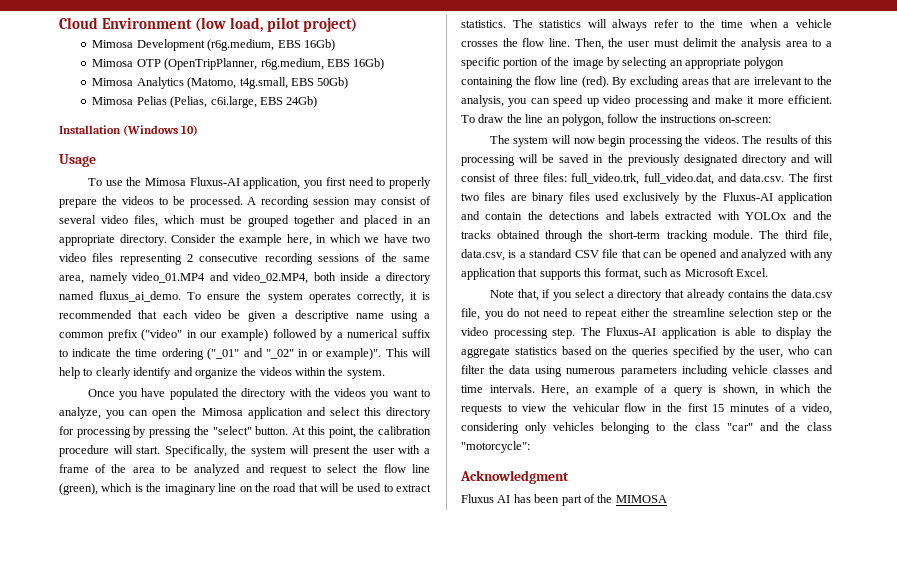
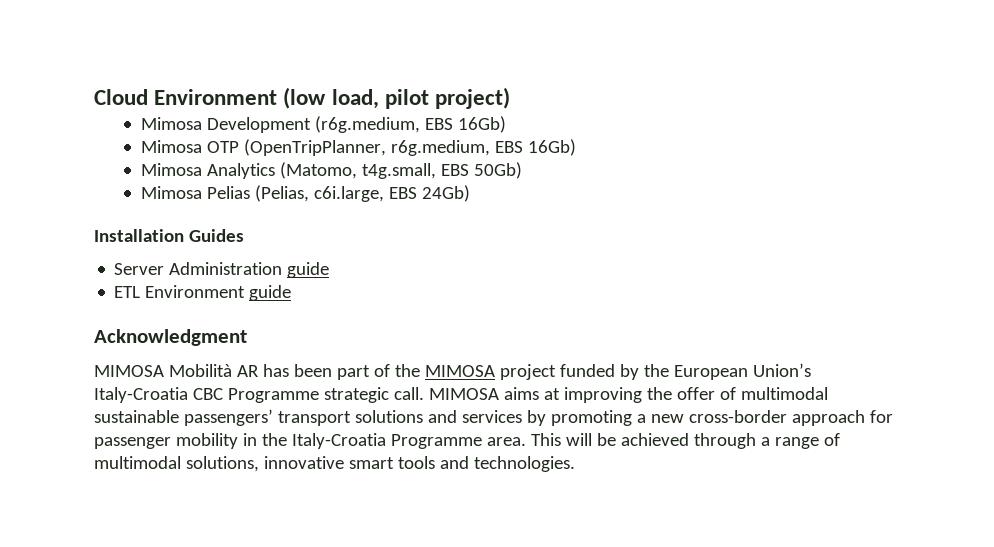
[123,125,199,136] [59,154,96,167] [87,177,432,189] [59,196,432,208] [59,215,431,227] [59,234,430,246] [59,253,430,265] [59,272,431,284] [59,291,430,303] [59,310,430,322] [59,329,432,341] [59,348,432,360] [59,367,385,379] [87,388,430,400] [59,407,431,419] [59,426,431,438] [59,445,430,457] [59,464,430,476] [59,483,431,495] [461,19,832,31] [461,38,832,50] [461,57,785,69] [461,76,832,88] [461,95,832,107] [461,114,772,126] [489,135,832,147] [461,154,833,166] [461,173,833,185] [461,192,833,204] [461,211,832,220] [461,230,832,242] [461,249,833,261] [461,268,768,280] [489,289,833,301] [461,308,832,320] [461,327,832,339] [461,346,833,358] [461,365,833,377] [461,384,832,396] [461,403,832,415] [461,422,832,434] [461,441,530,453] [460,470,569,484] [461,494,511,503] (Windows 10) // Usage // To use the Mimosa Fluxus-AI application, you first need to properly prepare the videos to be processed. A recording session may consist of several video files, which must be grouped together and placed in an appropriate directory. Consider the example here, in which we have two video files representing 2 consecutive recording sessions of the same area, namely video_01.MP4 and video_02.MP4, both inside a directory named fluxus_ai_demo. To ensure the system operates correctly, it is recommended that each video be given a descriptive name using a common prefix ("video" in our example) followed by a numerical suffix to indicate the time ordering ("_01" and "_02" in or example)". This will help to clearly identify and organize the videos within the system. // Once you have populated the directory with the videos you want to analyze, you can open the Mimosa application and select this directory for processing by pressing the "select" button. At this point, the calibration procedure will start. Specifically, the system will present the user with a frame of the area to be analyzed and request to select the flow line (green), which is the imaginary line on the road that will be used to extract statistics. The statistics will always refer to the time when a vehicle crosses the flow line. Then, the user must delimit the analysis area to a specific portion of the image by selecting an appropriate polygon containing the flow line (red). By excluding areas that are irrelevant to the analysis, you can speed up video processing and make it more efficient. To draw the line an polygon, follow the instructions on-screen: // The system will now begin processing the videos. The results of this processing will be saved in the previously designated directory and will consist of three files: full_video.trk, full_video.dat, and data.csv. The first two files are binary files used exclusively by the Fluxus-AI application and contain the detections and labels extracted with YOLOx and the tracks obtained through the short-term tracking module. The third file, data.csv, is a standard CSV file that can be opened and analyzed with any application that supports this format, such as Microsoft Excel. // Note that, if you select a directory that already contains the data.csv file, you do not need to repeat either the streamline selection step or the video processing step. The Fluxus-AI application is able to display the aggregate statistics based on the queries specified by the user, who can filter the data using numerous parameters including vehicle classes and time intervals. Here, an example of a query is shown, in which the requests to view the vehicular flow in the first 15 minutes of a video, considering only vehicles belonging to the class "car" and the class "motorcycle": // Acknowledgment // Fluxus AI -> [188,229,244,242] [114,262,330,278] [114,285,292,301] [94,329,247,346] [94,364,259,377] Guides // Server Administration guide // ETL Environment guide // Acknowledgment // MIMOSA Mobilità AR
(667, 499) none -> [499,363,811,380] [94,387,828,403] [94,409,893,426] [94,433,840,449] [94,456,575,472] project funded by the European Union’s Italy-Croatia CBC Programme strategic call. MIMOSA aims at improving the offer of multimodal sustainable passengers’ transport solutions and services by promoting a new cross-border approach for passenger mobility in the Italy-Croatia Programme area. This will be achieved through a range of multimodal solutions, innovative smart tools and technologies.

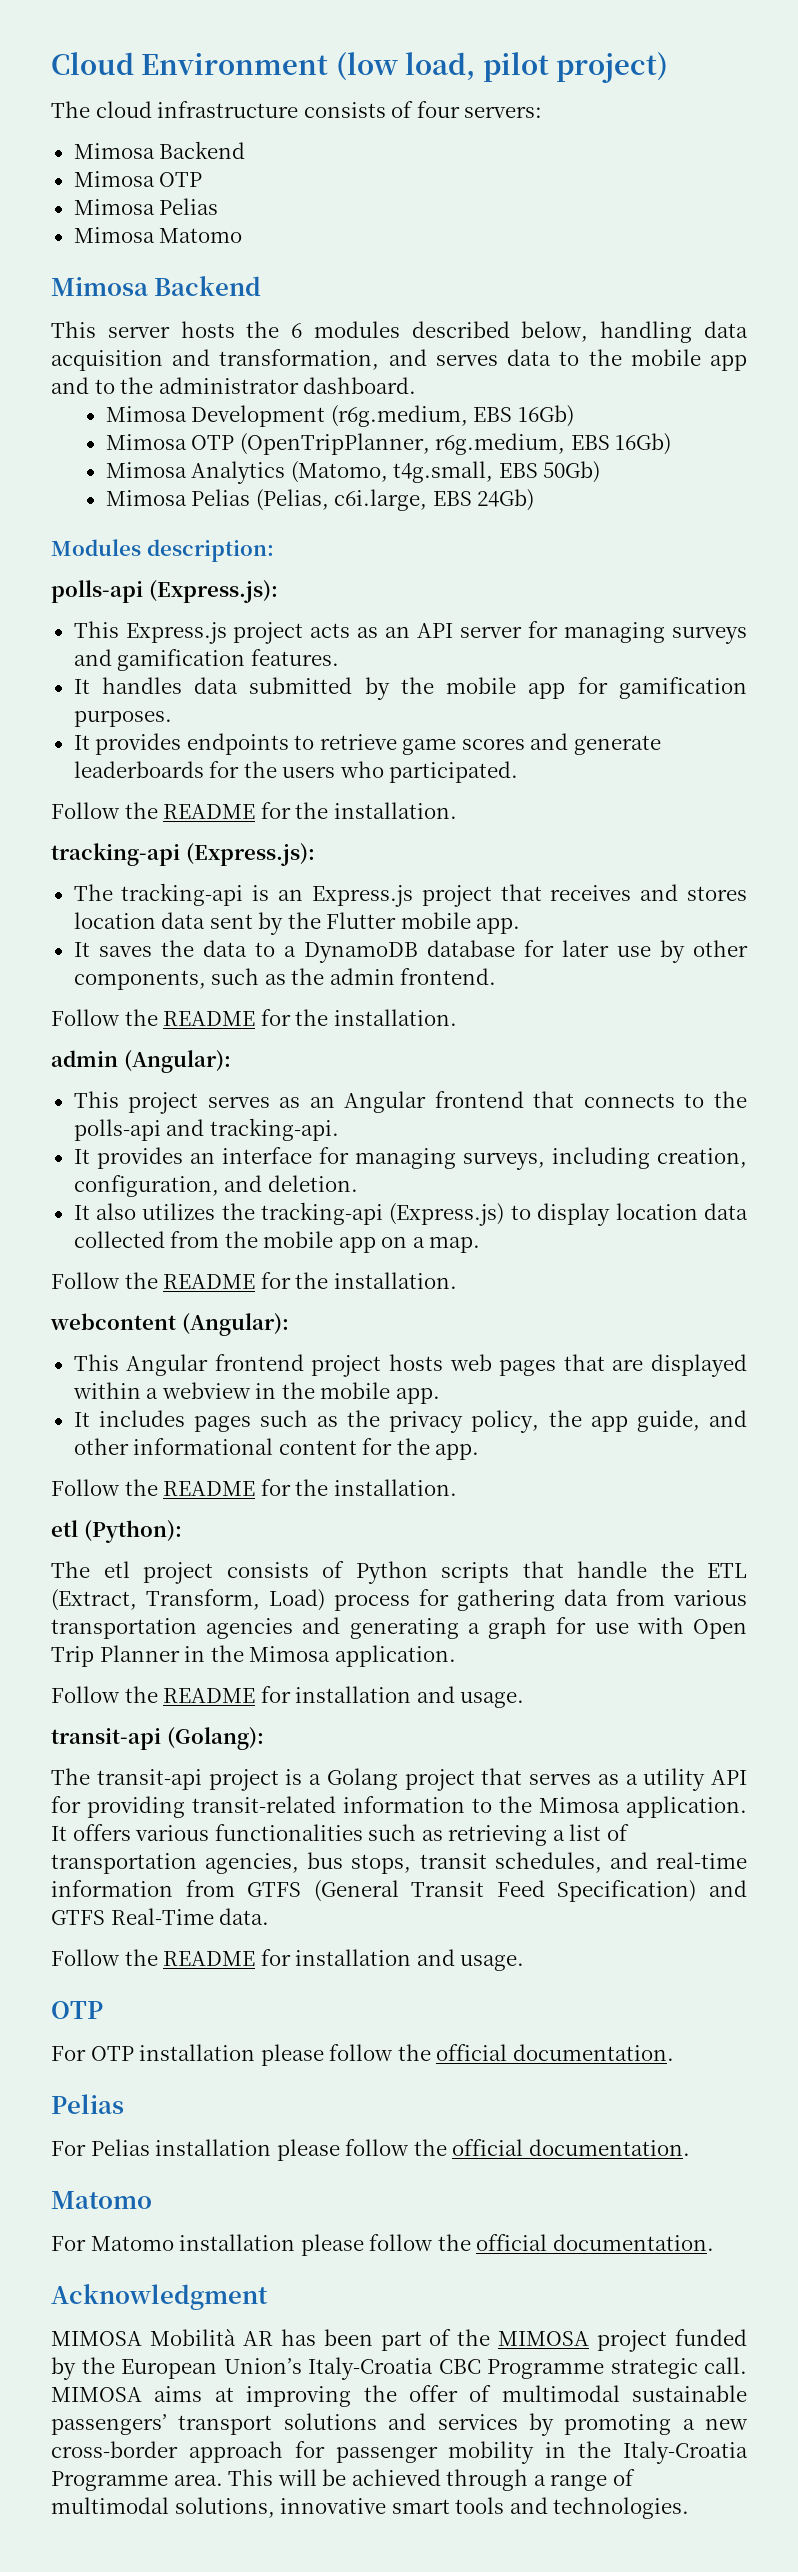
(511, 98) none -> [51,101,543,118] [73,141,246,159] [73,171,203,187] [73,198,219,215] [73,227,243,243] [51,276,262,296] [51,321,749,343] [51,349,747,371] [51,377,417,394] // The cloud infrastructure consists of four servers: // Mimosa Backend // Mimosa OTP // Mimosa Pelias // Mimosa Matomo // Mimosa Backend // This server hosts the 6 modules described below, handling data acquisition and transformation, and serves data to the mobile app and to the administrator dashboard.
[94,229,244,242] [114,262,330,278] [114,285,292,301] Installation Guides // Server Administration guide // ETL Environment guide -> [51,539,274,562] [51,580,278,603] [73,621,747,644] [73,649,339,671] [73,677,748,700] [73,710,172,727] [73,733,661,755] [73,761,519,783] [51,802,457,819] [51,843,315,866] [73,883,747,907] [73,912,521,935] [73,940,749,963] [73,968,497,990] [51,1009,457,1026] [51,1050,231,1073] [73,1091,747,1114] [73,1118,339,1141] [73,1147,748,1170] [73,1175,358,1197] [73,1202,748,1226] [73,1231,481,1253] [51,1272,457,1289] [50,1313,289,1336] [73,1354,748,1377] [72,1382,440,1404] [73,1410,747,1433] [73,1438,480,1460] [51,1479,457,1496] [51,1520,182,1543] [51,1561,747,1584] [51,1589,747,1611] [51,1617,747,1639] [51,1645,456,1667] [51,1686,525,1708] [51,1727,264,1750] [51,1768,747,1791] [51,1796,747,1818] [51,1824,629,1846] [51,1852,747,1874] [51,1880,747,1902] [51,1908,270,1925] [51,1949,525,1971] [51,2001,103,2019] [51,2044,674,2066] [51,2094,124,2114] [51,2139,690,2161] [51,2191,152,2209] [51,2234,714,2256] Modules description: // polls-api (Express.js): // This Express.js project acts as an API server for managing surveys and gamification features. // It handles data submitted by the mobile app for gamification purposes. // It provides endpoints to retrieve game scores and generate leaderboards for the users who participated. // Follow the README for the installation. // tracking-api (Express.js): // The tracking-api is an Express.js project that receives and stores location data sent by the Flutter mobile app. // It saves the data to a DynamoDB database for later use by other components, such as the admin frontend. // Follow the README for the installation. // admin (Angular): // This project serves as an Angular frontend that connects to the polls-api and tracking-api. // It provides an interface for managing surveys, including creation, configuration, and deletion. // It also utilizes the tracking-api (Express.js) to display location data collected from the mobile app on a map. // Follow the README for the installation. // webcontent (Angular): // This Angular frontend project hosts web pages that are displayed within a webview in the mobile app. // It includes pages such as the privacy policy, the app guide, and other informational content for the app. // Follow the README for the installation. // etl (Python): // The etl project consists of Python scripts that handle the ETL (Extract, Transform, Load) process for gathering data from various transportation agencies and generating a graph for use with Open Trip Planner in the Mimosa application. // Follow the README for installation and usage. // transit-api (Golang): // The transit-api project is a Golang project that serves as a utility API for providing transit-related information to the Mimosa application. It offers various functionalities such as retrieving a list of transportation agencies, bus stops, transit schedules, and real-time information from GTFS (General Transit Feed Specification) and GTFS Real-Time data. // Follow the README for installation and usage. // OTP // For OTP installation please follow the official documentation. // Pelias // For Pelias installation please follow the official documentation. // Matomo // For Matomo installation please follow the official documentation.

